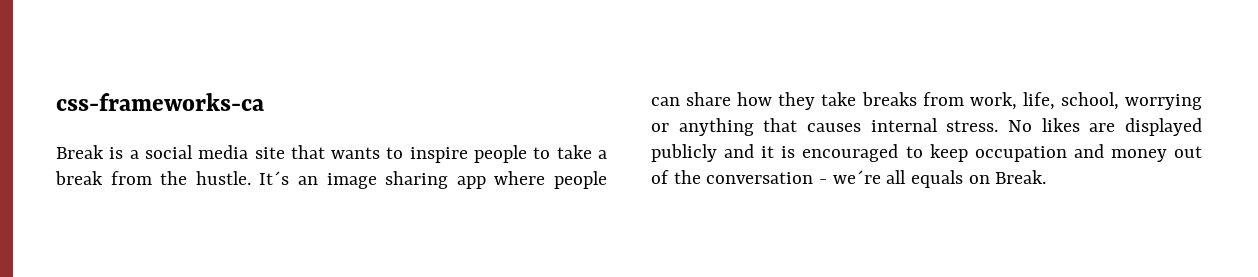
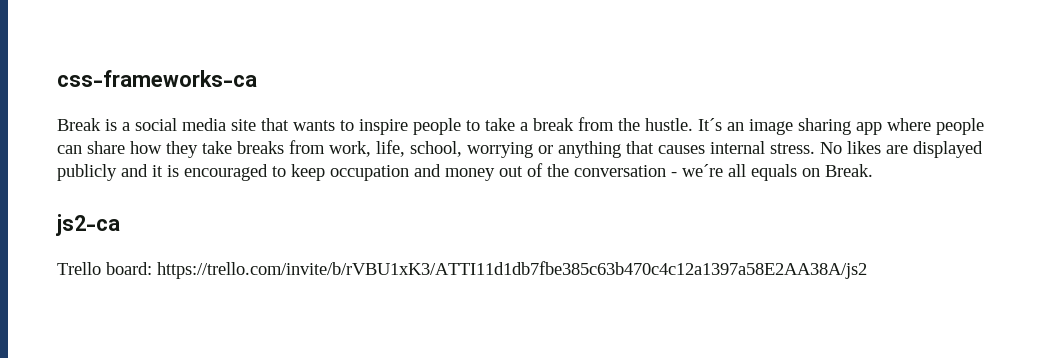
(1047, 177) none -> [56,214,120,236] [57,261,867,279] // js2-ca // Trello board: https://trello.com/invite/b/rVBU1xK3/ATTI11d1db7fbe385c63b470c4c12a1397a58E2AA38A/js2

